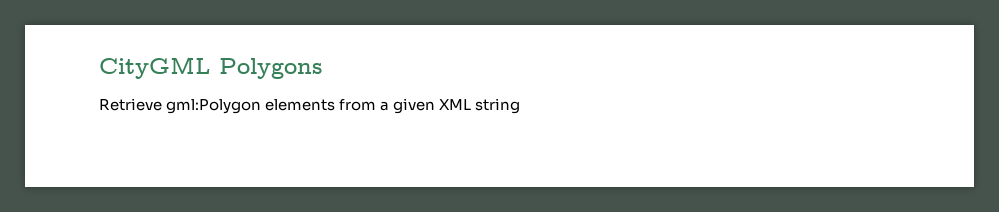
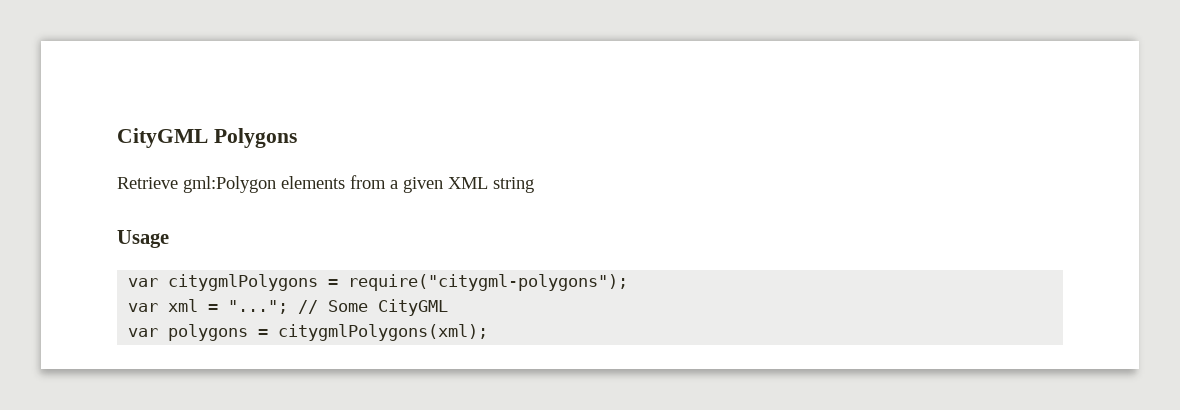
(521, 106) none -> [117,230,169,248] [128,274,629,291] [128,299,449,316] [128,324,489,341] // Usage // var citygmlPolygons = require("citygml-polygons"); // var xml = "..."; // Some CityGML // var polygons = citygmlPolygons(xml);

